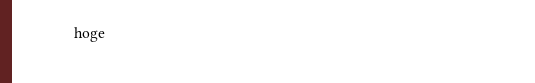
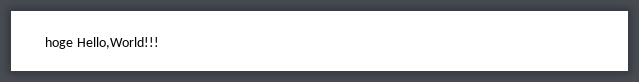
(105, 34) none -> [76,37,159,49] Hello,World!!!

